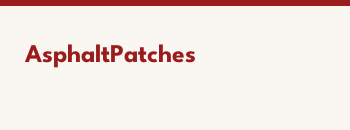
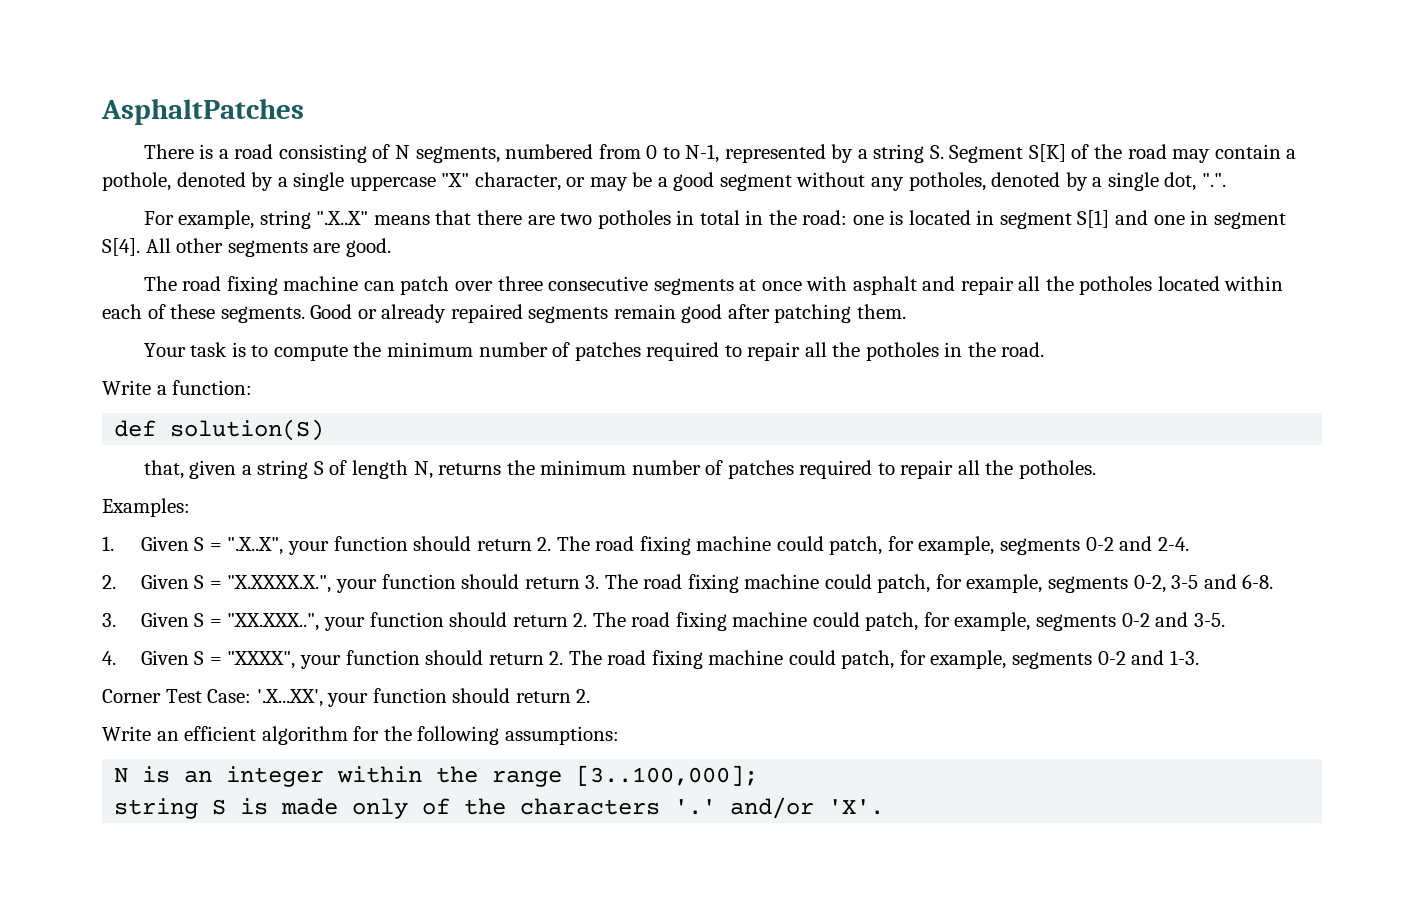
(196, 56) none -> [143,144,1297,163] [102,172,1226,191] [143,210,1286,229] [102,238,391,257] [143,276,1284,295] [102,304,906,323] [143,342,1045,361] [102,380,253,395] [114,419,325,441] [143,460,1096,479] [102,498,190,517] [102,536,1189,555] [102,574,1274,593] [102,612,1225,631] [102,650,1199,669] [102,688,591,707] [102,726,619,745] [114,765,759,787] [114,797,885,819] // There is a road consisting of N segments, numbered from 0 to N-1, represented by a string S. Segment S[K] of the road may contain a pothole, denoted by a single uppercase "X" character, or may be a good segment without any potholes, denoted by a single dot, ".". // For example, string ".X..X" means that there are two potholes in total in the road: one is located in segment S[1] and one in segment S[4]. All other segments are good. // The road fixing machine can patch over three consecutive segments at once with asphalt and repair all the potholes located within each of these segments. Good or already repaired segments remain good after patching them. // Your task is to compute the minimum number of patches required to repair all the potholes in the road. // Write a function: // def solution(S) // that, given a string S of length N, returns the minimum number of patches required to repair all the potholes. // Examples: // 1. Given S = ".X..X", your function should return 2. The road fixing machine could patch, for example, segments 0-2 and 2-4. // 2. Given S = "X.XXXX.X.", your function should return 3. The road fixing machine could patch, for example, segments 0-2, 3-5 and 6-8. // 3. Given S = "XX.XXX..", your function should return 2. The road fixing machine could patch, for example, segments 0-2 and 3-5. // 4. Given S = "XXXX", your function should return 2. The road fixing machine could patch, for example, segments 0-2 and 1-3. // Corner Test Case: '.X...XX', your function should return 2. // Write an efficient algorithm for the following assumptions: // N is an integer within the range [3..100,000]; // string S is made only of the characters '.' and/or 'X'.

